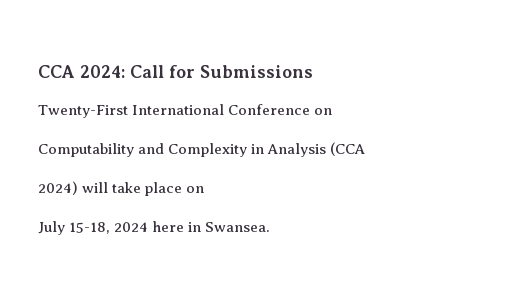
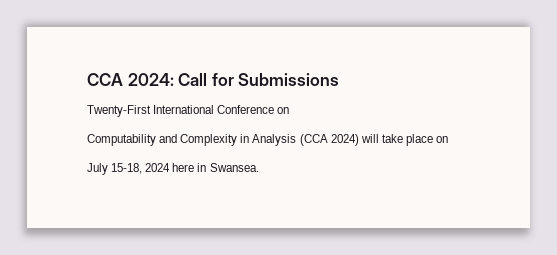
(366, 149) // -> (328, 140) none

